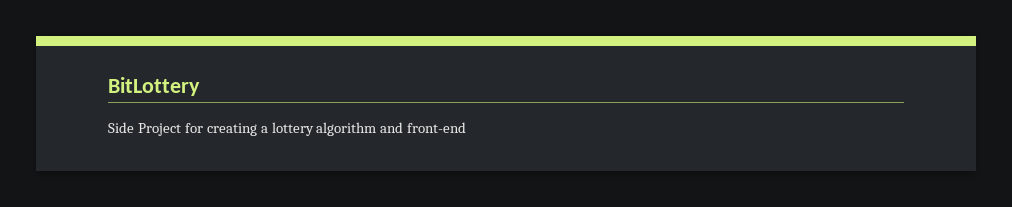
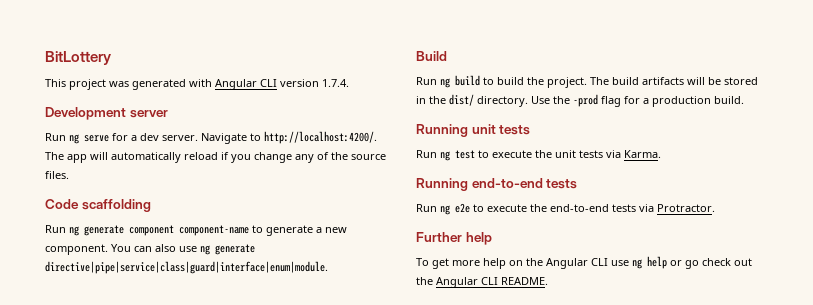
[108,122,467,136] Side Project for creating a lottery algorithm and front-end -> [45,79,349,90] [45,107,168,120] [45,131,377,144] [45,152,386,163] [45,171,69,179] [45,199,151,212] [45,225,347,236] [45,244,255,255] [45,261,328,274] [416,51,447,61] [416,75,758,88] [416,94,744,107] [416,124,531,137] [416,150,661,161] [416,178,578,191] [416,203,715,215] [416,232,492,245] [416,256,752,269] [416,277,548,288] This project was generated with Angular CLI version 1.7.4. // Development server // Run ng serve for a dev server. Navigate to http://localhost:4200/. The app will automatically reload if you change any of the source files. // Code scaffolding // Run ng generate component component-name to generate a new component. You can also use ng generate directive|pipe|service|class|guard|interface|enum|module. // Build // Run ng build to build the project. The build artifacts will be stored in the dist/ directory. Use the -prod flag for a production build. // Running unit tests // Run ng test to execute the unit tests via Karma. // Running end-to-end tests // Run ng e2e to execute the end-to-end tests via Protractor. // Further help // To get more help on the Angular CLI use ng help or go check out the Angular CLI README.

